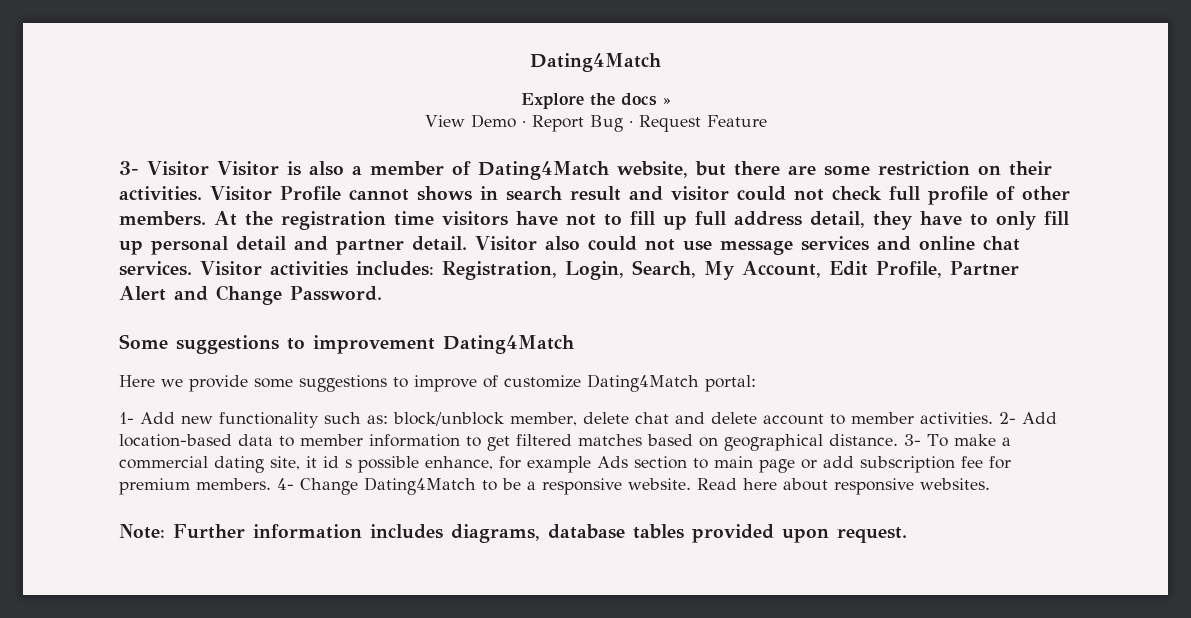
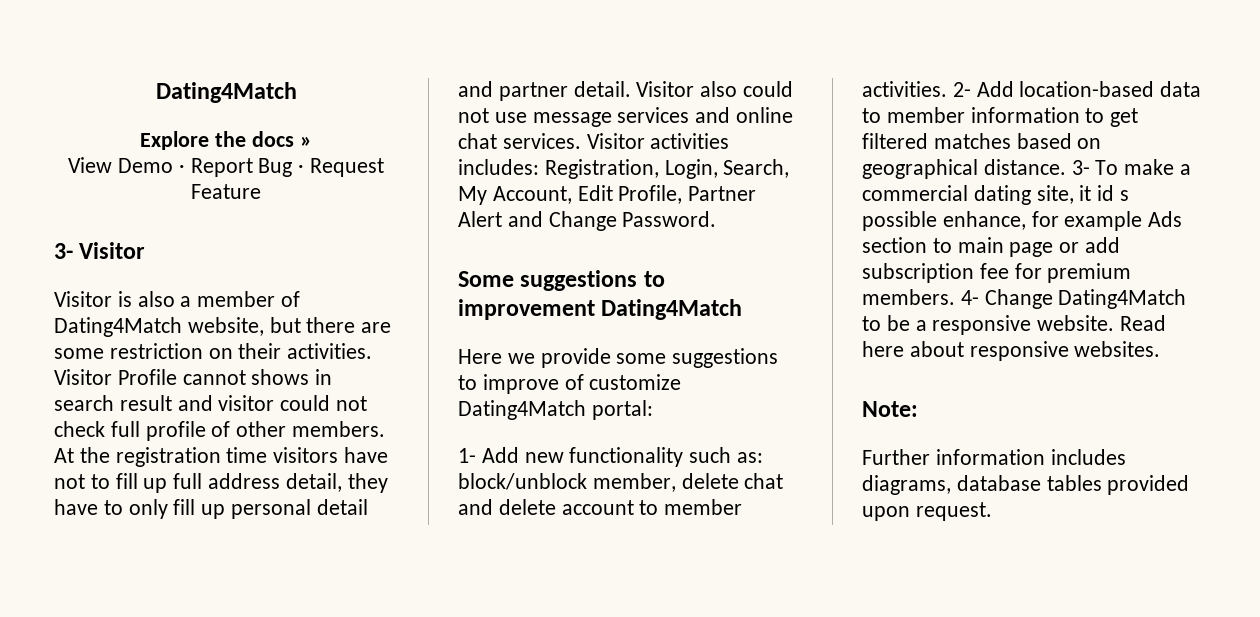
(209, 168) none -> (146, 250) //
(165, 531) none -> (918, 409) //

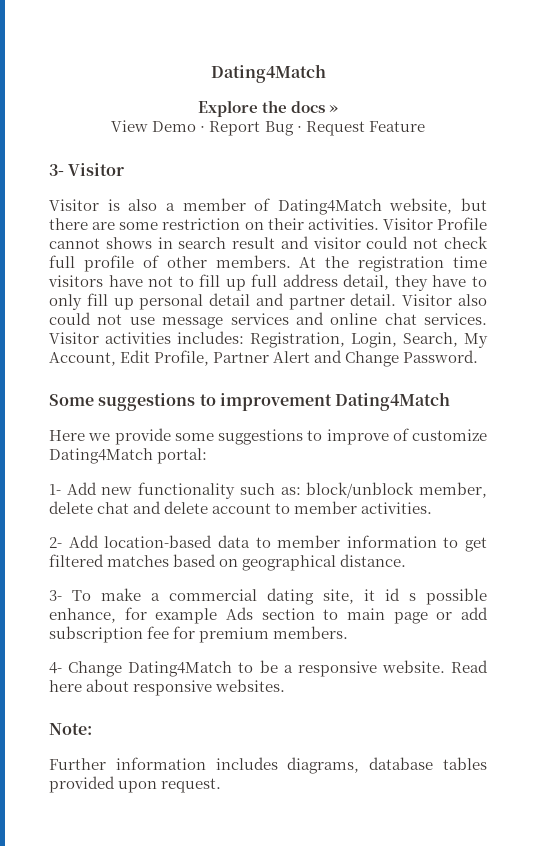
(947, 89) none -> (433, 508) //
(1066, 167) none -> (407, 560) //
(955, 297) none -> (349, 632) //

